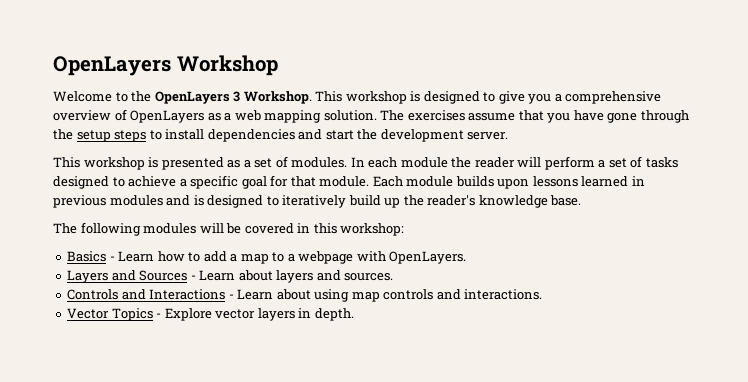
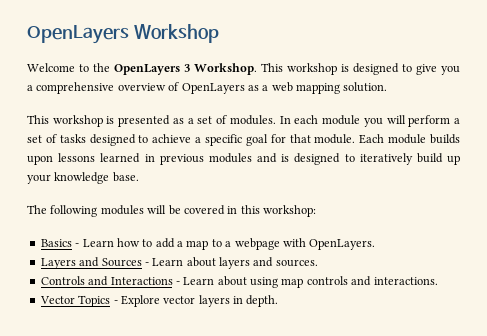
[380,110,689,123] [53,129,509,142] The exercises assume that you have gone through the setup steps to install dependencies and start the development server. -> (388, 87) none
[451,157,515,168] the reader -> [363,118,383,127] you
[403,195,476,206] the reader's -> [27,174,51,184] your

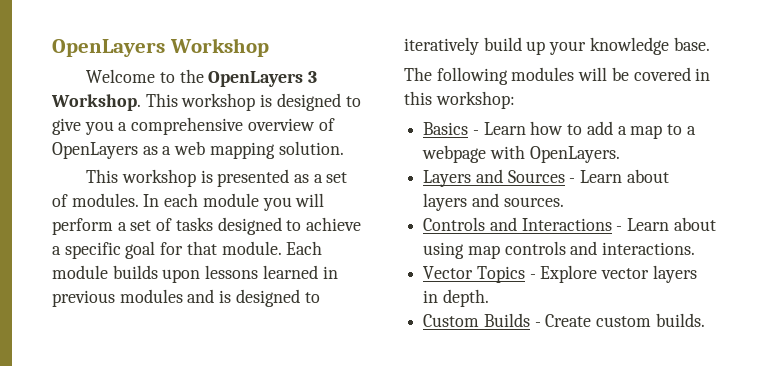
(279, 301) none -> [423,313,705,327] // Custom Builds - Create custom builds.

